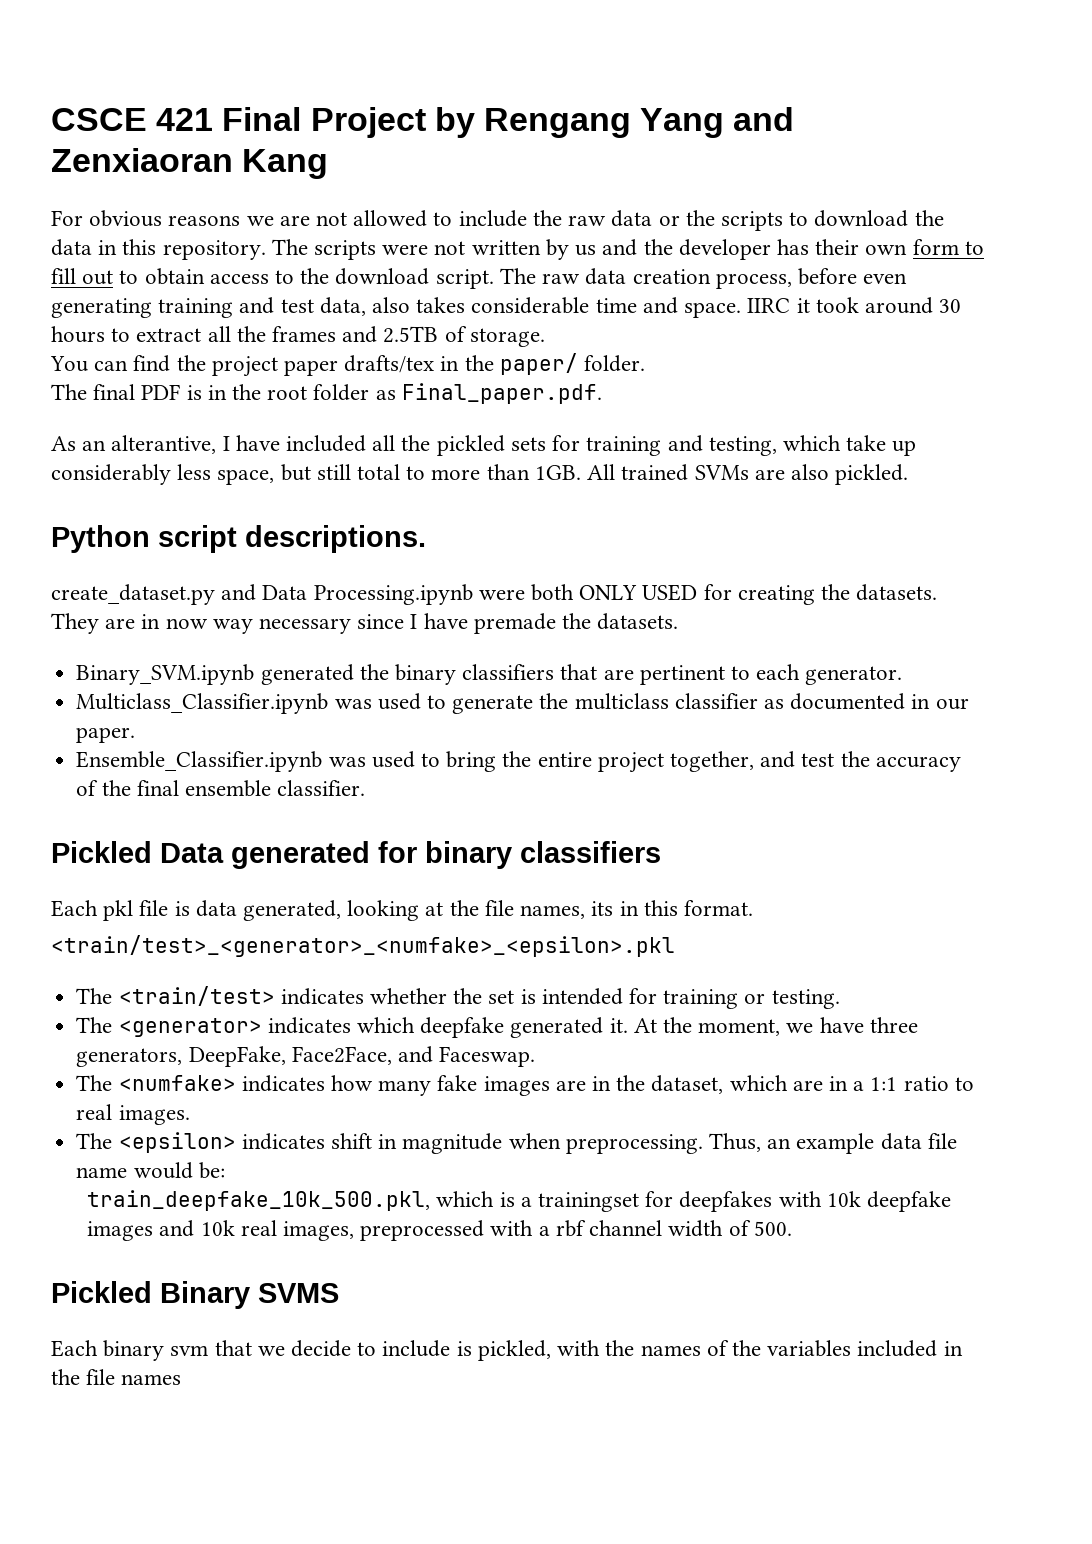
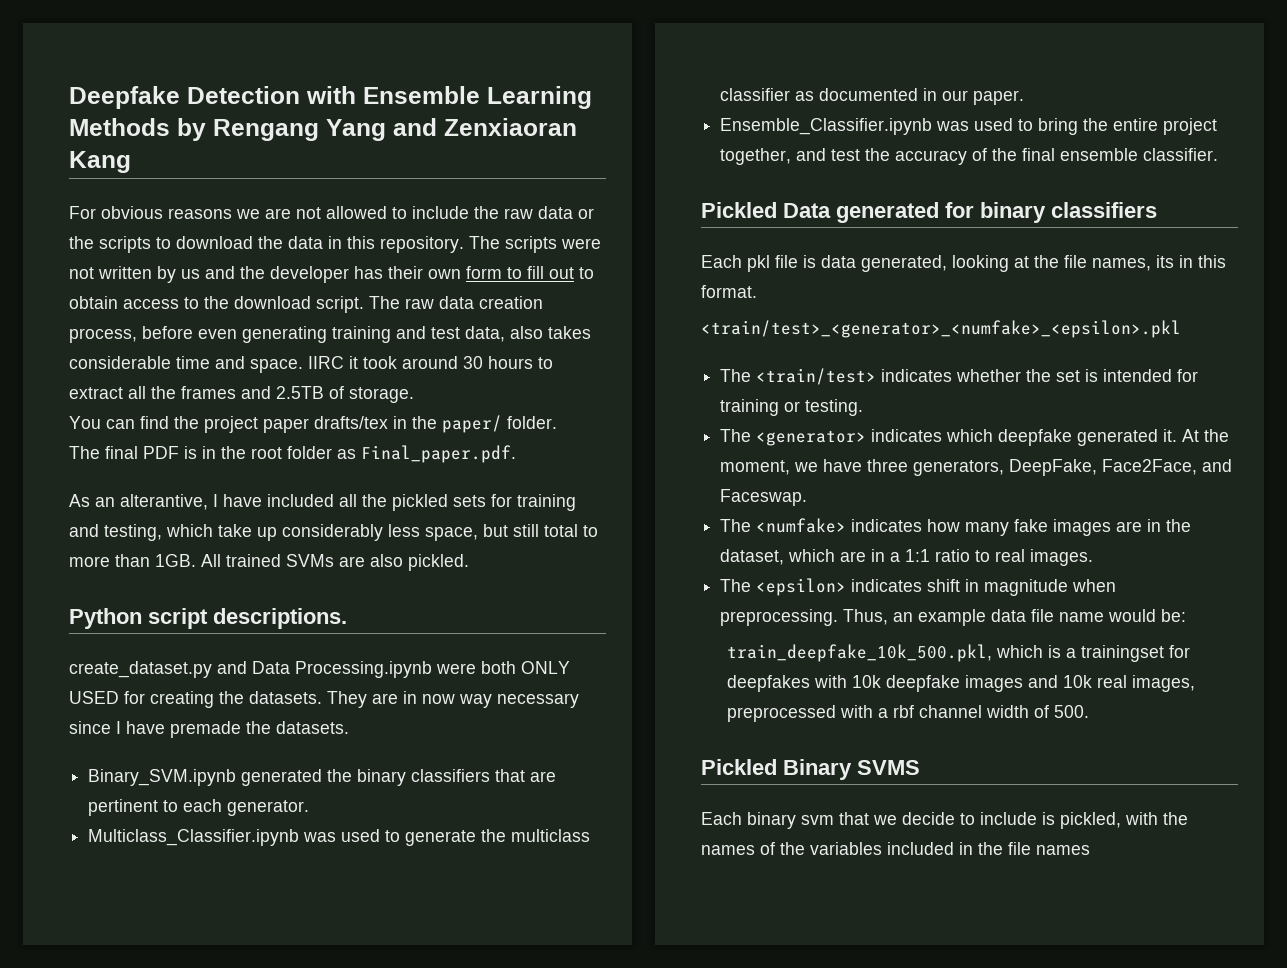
[51,107,426,138] CSCE 421 Final Project -> [69,86,592,109] [69,118,170,136] Deepfake Detection with Ensemble Learning Methods

